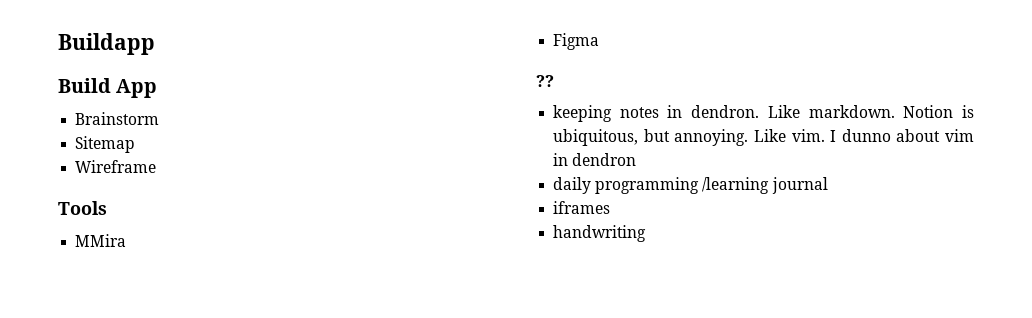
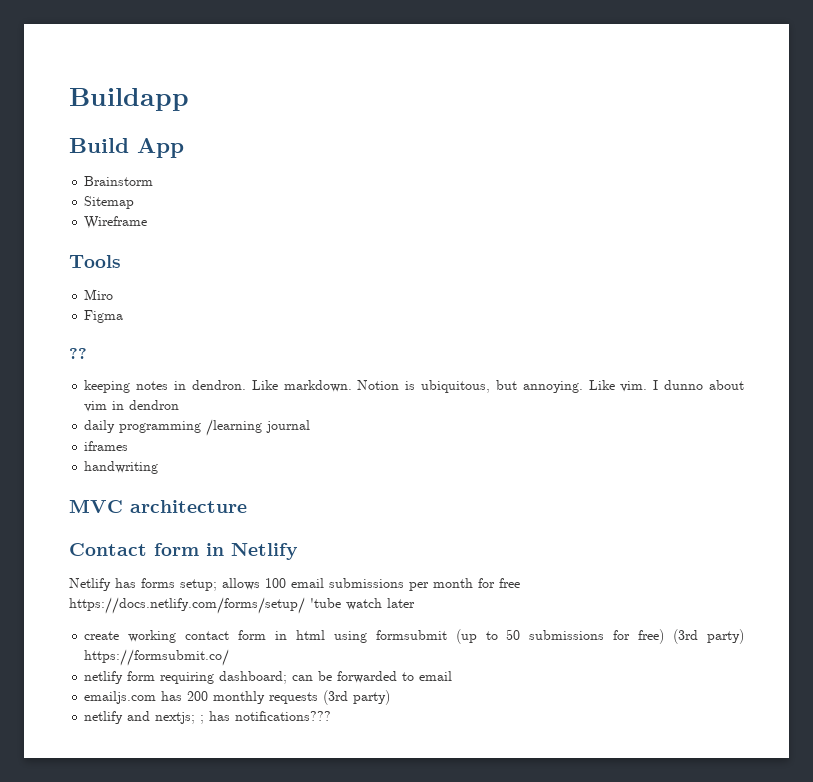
[75,234,127,247] MMira -> [84,289,114,300] Miro
(647, 233) none -> [69,499,247,513] [69,543,298,560] [69,578,520,591] [69,597,415,614] [84,629,744,644] [84,649,230,666] [84,671,453,684] [84,690,391,705] [84,711,332,724] // MVC architecture // Contact form in Netlify // Netlify has forms setup; allows 100 email submissions per month for free https://docs.netlify.com/forms/setup/ 'tube watch later // create working contact form in html using formsubmit (up to 50 submissions for free) (3rd party) https://formsubmit.co/ // netlify form requiring dashboard; can be forwarded to email // emailjs.com has 200 monthly requests (3rd party) // netlify and nextjs; ; has notifications???

